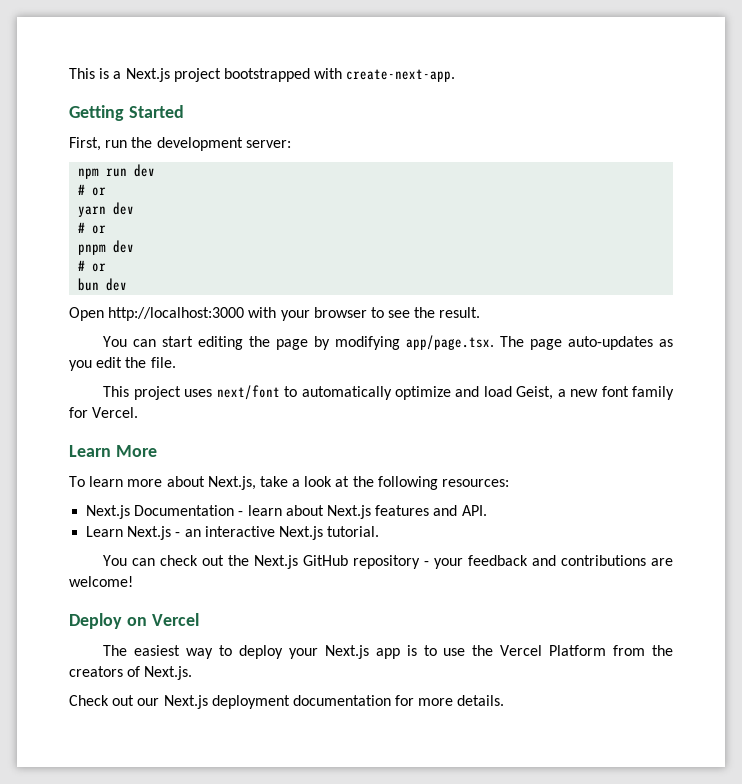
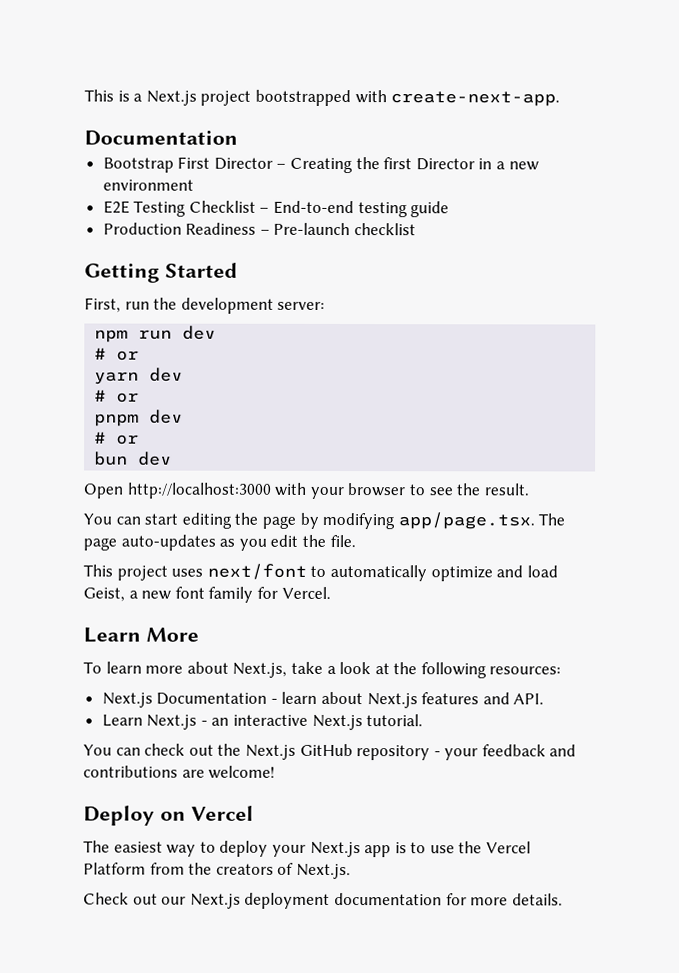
(456, 75) none -> [84,130,238,146] [102,156,539,174] [102,179,194,191] [102,200,450,218] [102,222,417,236] // Documentation // Bootstrap First Director – Creating the first Director in a new environment // E2E Testing Checklist – End-to-end testing guide // Production Readiness – Pre-launch checklist

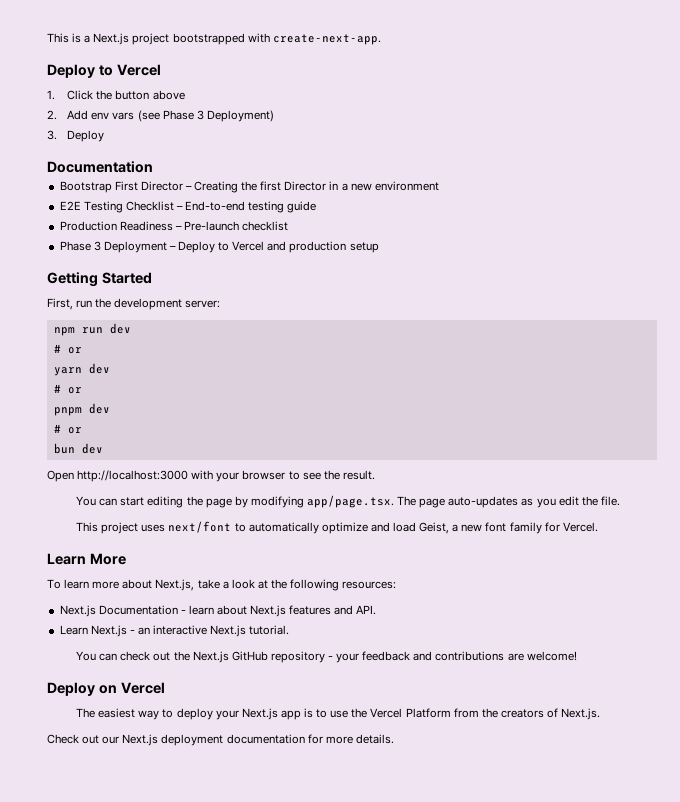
(561, 99) none -> [47,64,161,78] [47,90,185,100] [47,110,274,122] [47,130,105,142] // Deploy to Vercel // 1. Click the button above // 2. Add env vars (see Phase 3 Deployment) // 3. Deploy
(417, 229) none -> [59,241,379,253] // Phase 3 Deployment – Deploy to Vercel and production setup

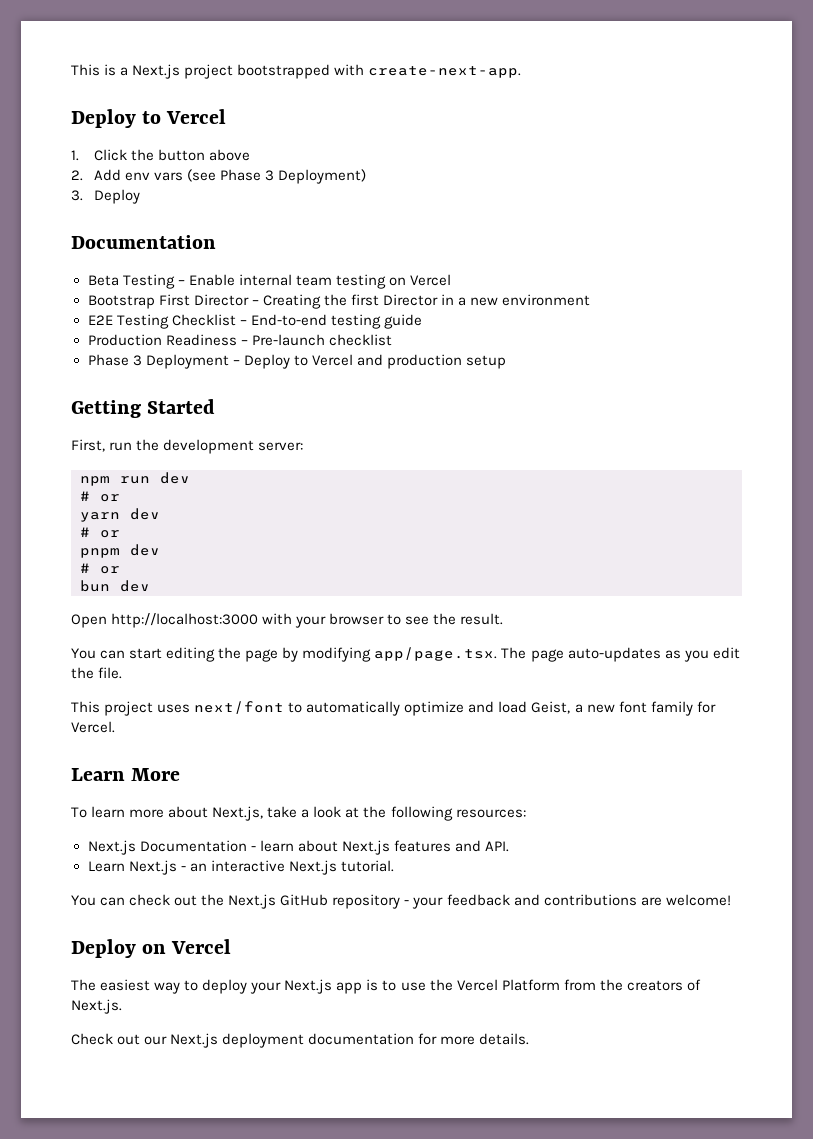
(153, 167) none -> [87,274,451,289] // Beta Testing – Enable internal team testing on Vercel

